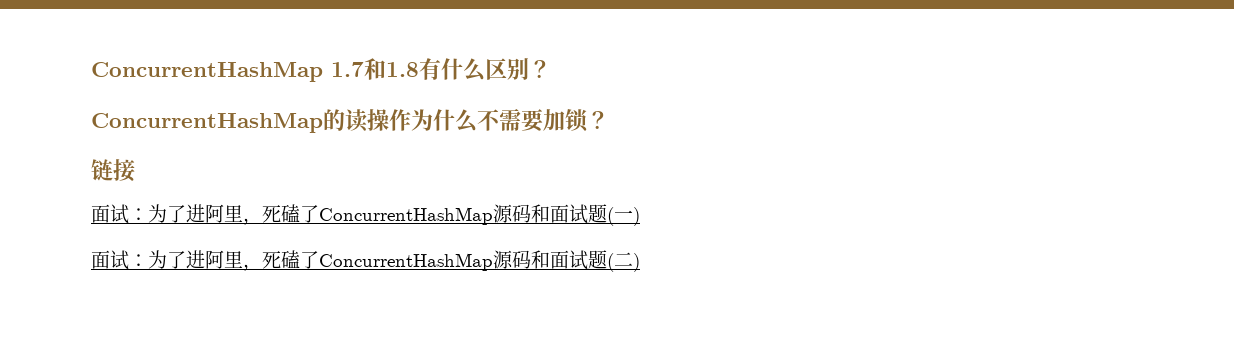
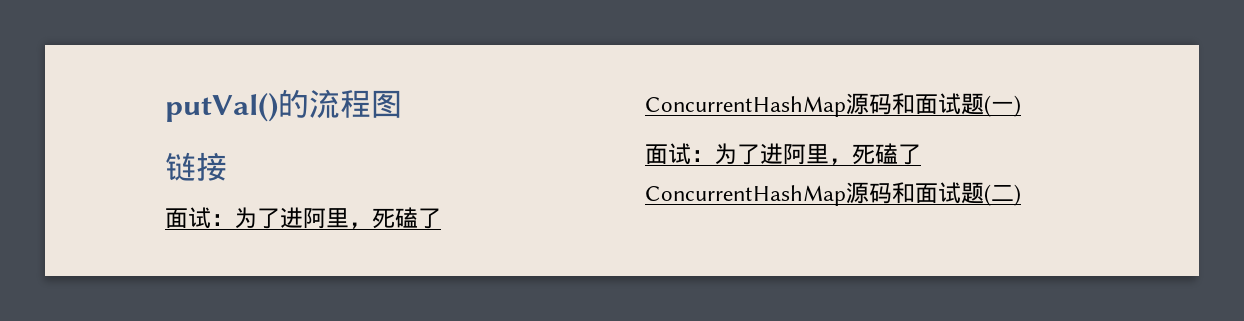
[91,58,551,82] [91,108,609,133] ConcurrentHashMap 1.7和1.8有什么区别？ // ConcurrentHashMap的读操作为什么不需要加锁？ -> [165,89,402,122] putVal()的流程图

